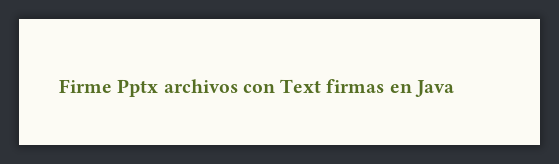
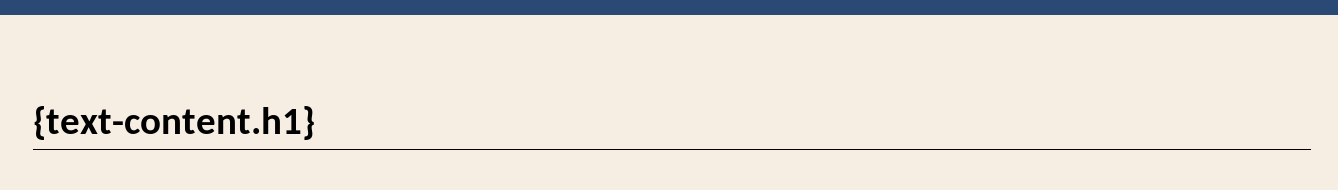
[59,79,454,97] Firme Pptx archivos con Text firmas en Java -> [33,106,315,140] {text-content.h1}

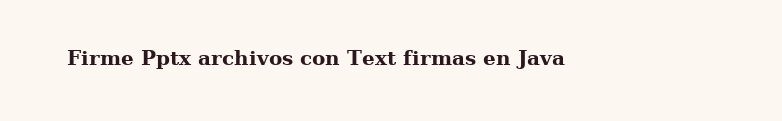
[33,106,315,140] {text-content.h1} -> [67,50,565,69] Firme Pptx archivos con Text firmas en Java

